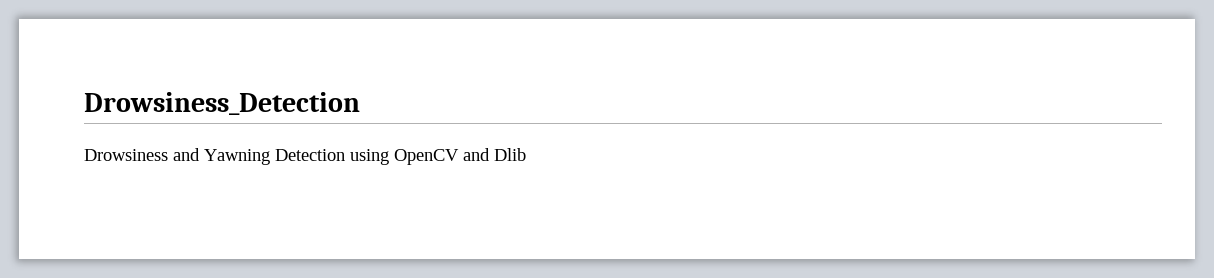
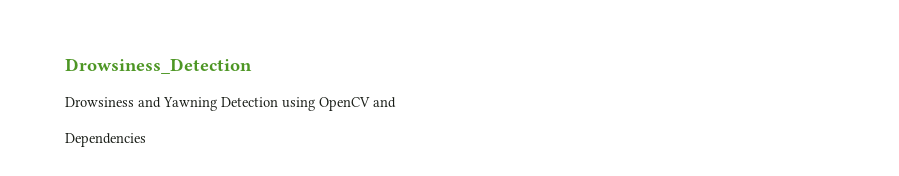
[494,148,526,161] Dlib -> [65,133,146,147] // Dependencies

